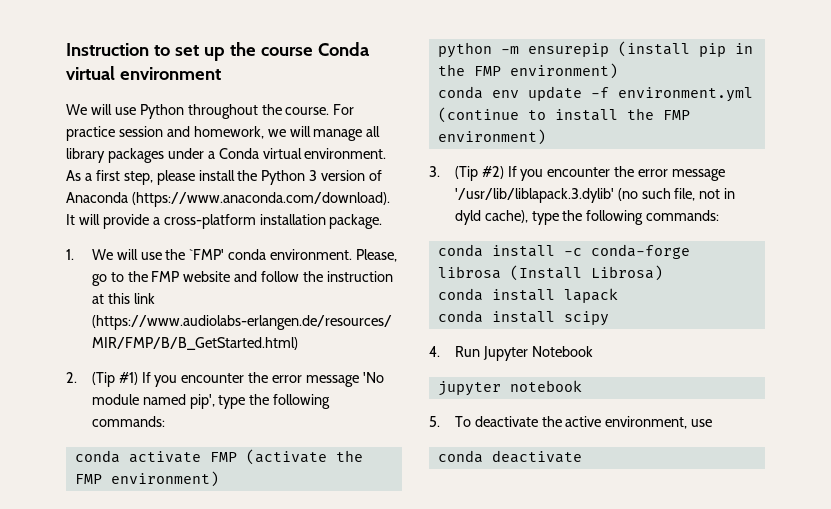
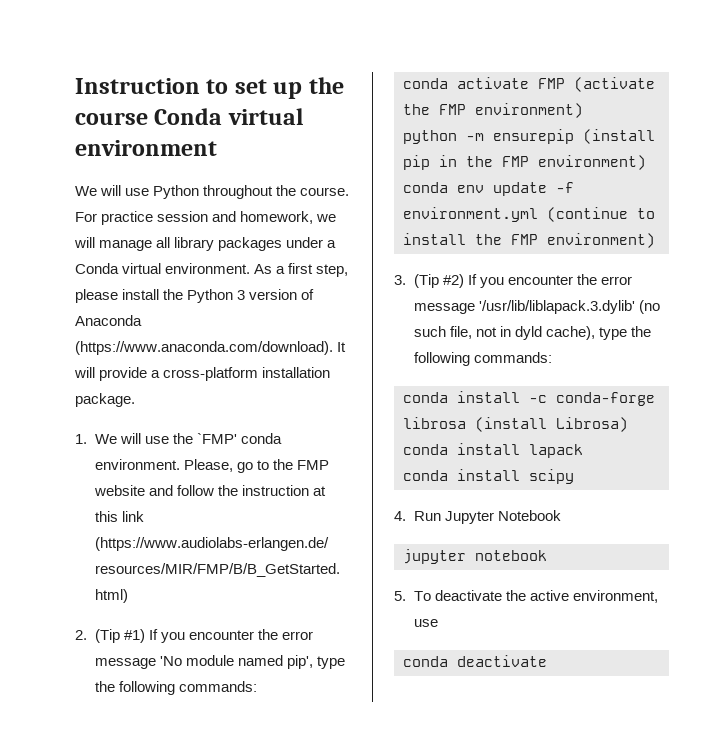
[509,265,582,281] (Install -> [475,417,547,432] (install

